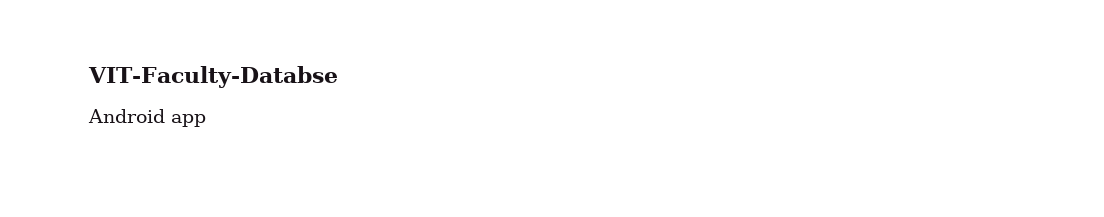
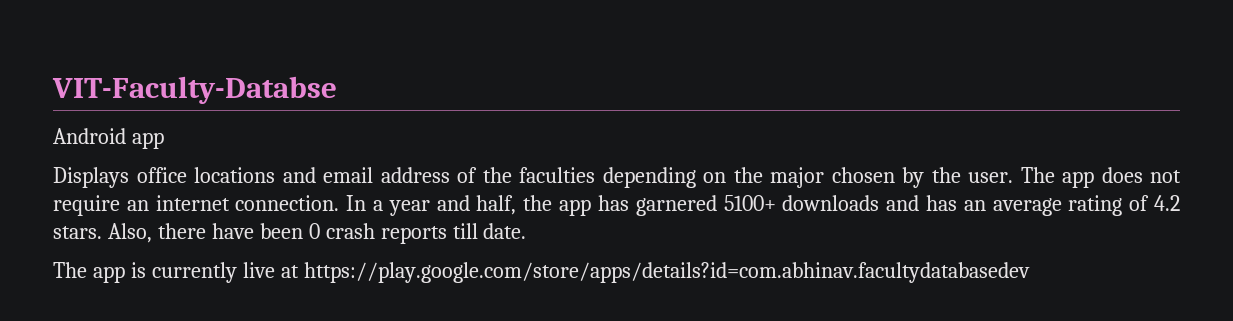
(206, 120) none -> [53,167,1181,188] [53,195,1181,216] [53,223,527,244] [53,262,1030,283] // Displays office locations and email address of the faculties depending on the major chosen by the user. The app does not require an internet connection. In a year and half, the app has garnered 5100+ downloads and has an average rating of 4.2 stars. Also, there have been 0 crash reports till date. // The app is currently live at https://play.google.com/store/apps/details?id=com.abhinav.facultydatabasedev

